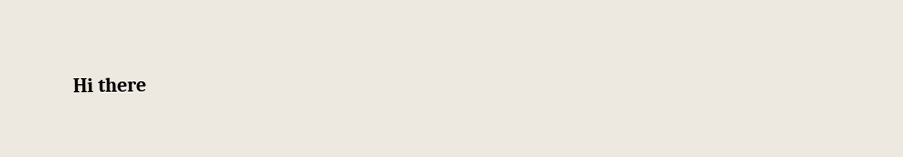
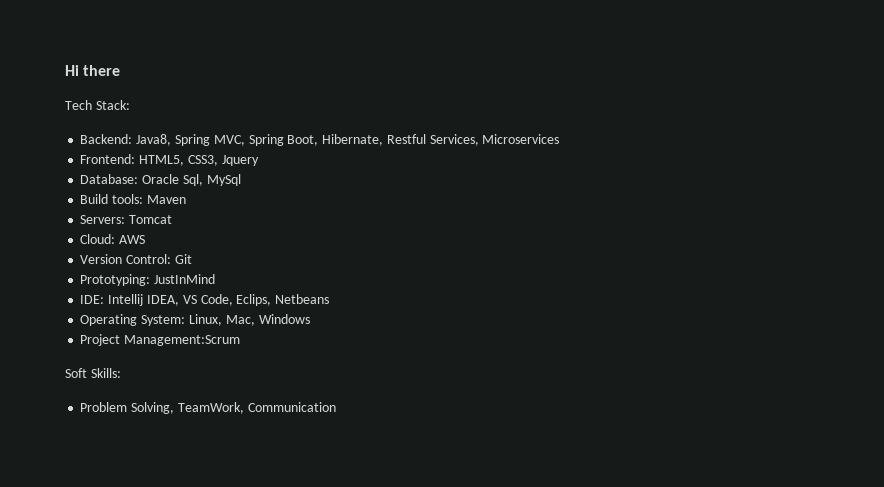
(148, 84) none -> [65,100,130,110] [80,134,560,146] [80,154,259,166] [80,174,241,186] [80,194,186,204] [80,215,173,224] [80,234,146,244] [80,254,192,264] [80,274,216,286] [80,294,330,306] [80,314,310,326] [80,334,241,346] [65,368,121,378] [80,402,336,414] // Tech Stack: // Backend: Java8, Spring MVC, Spring Boot, Hibernate, Restful Services, Microservices // Frontend: HTML5, CSS3, Jquery // Database: Oracle Sql, MySql // Build tools: Maven // Servers: Tomcat // Cloud: AWS // Version Control: Git // Prototyping: JustInMind // IDE: Intellij IDEA, VS Code, Eclips, Netbeans // Operating System: Linux, Mac, Windows // Project Management:Scrum // Soft Skills: // Problem Solving, TeamWork, Communication

